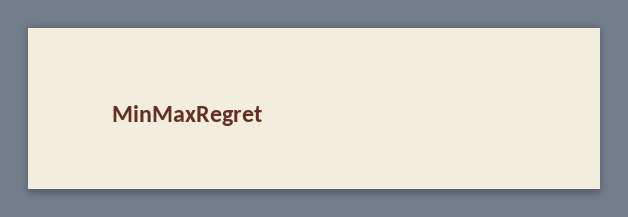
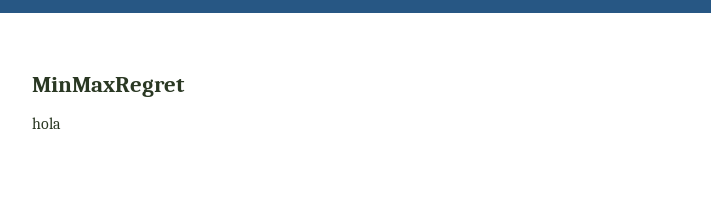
(262, 115) none -> [32,117,61,129] // hola

